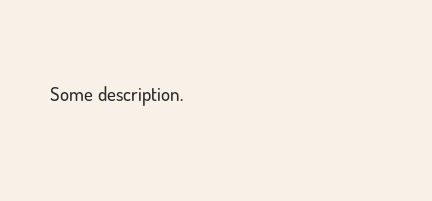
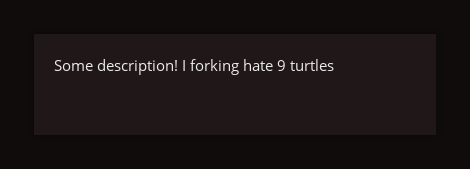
[98,86,184,106] description. -> [97,59,335,75] description! I forking hate 9 turtles

